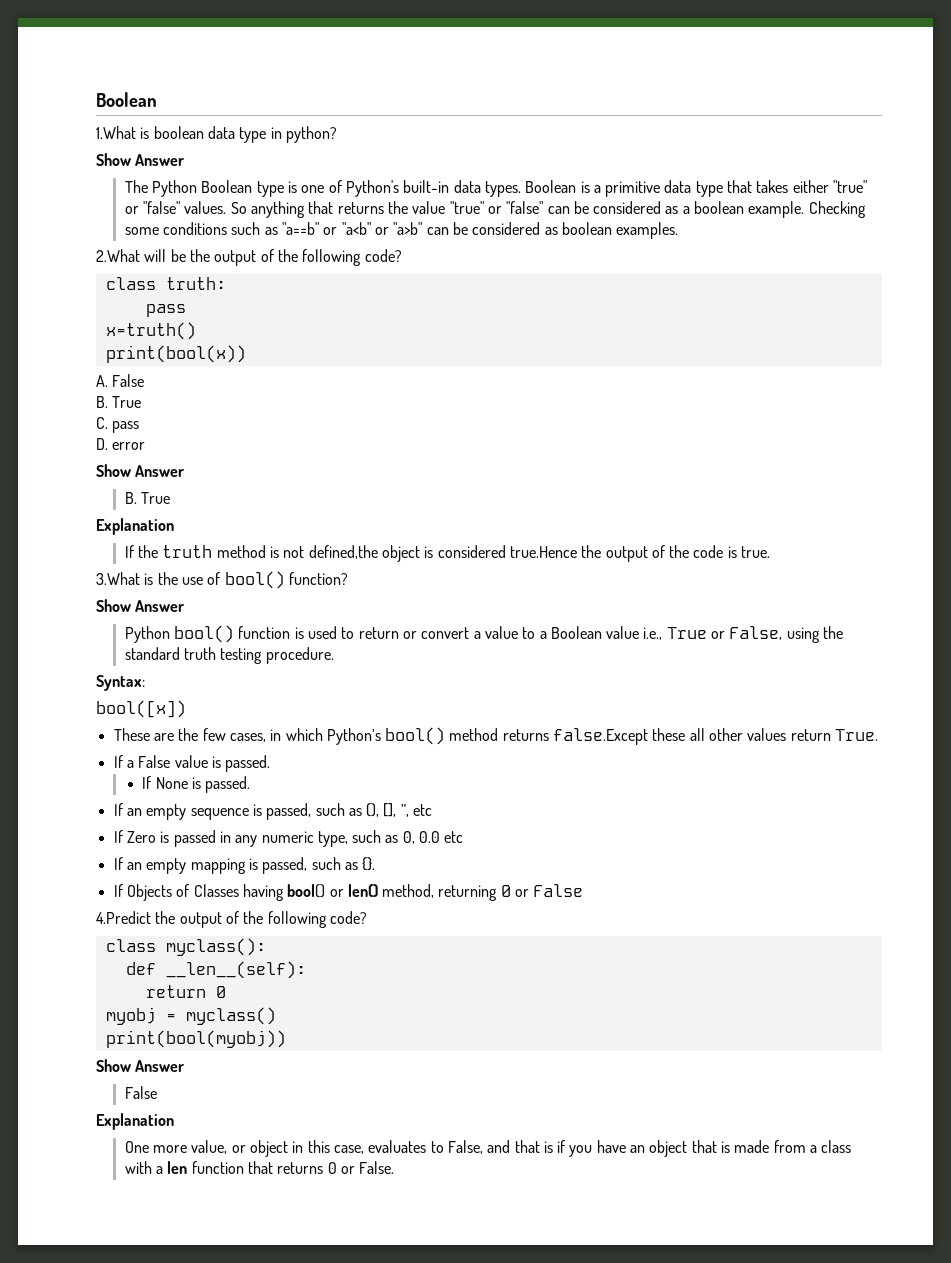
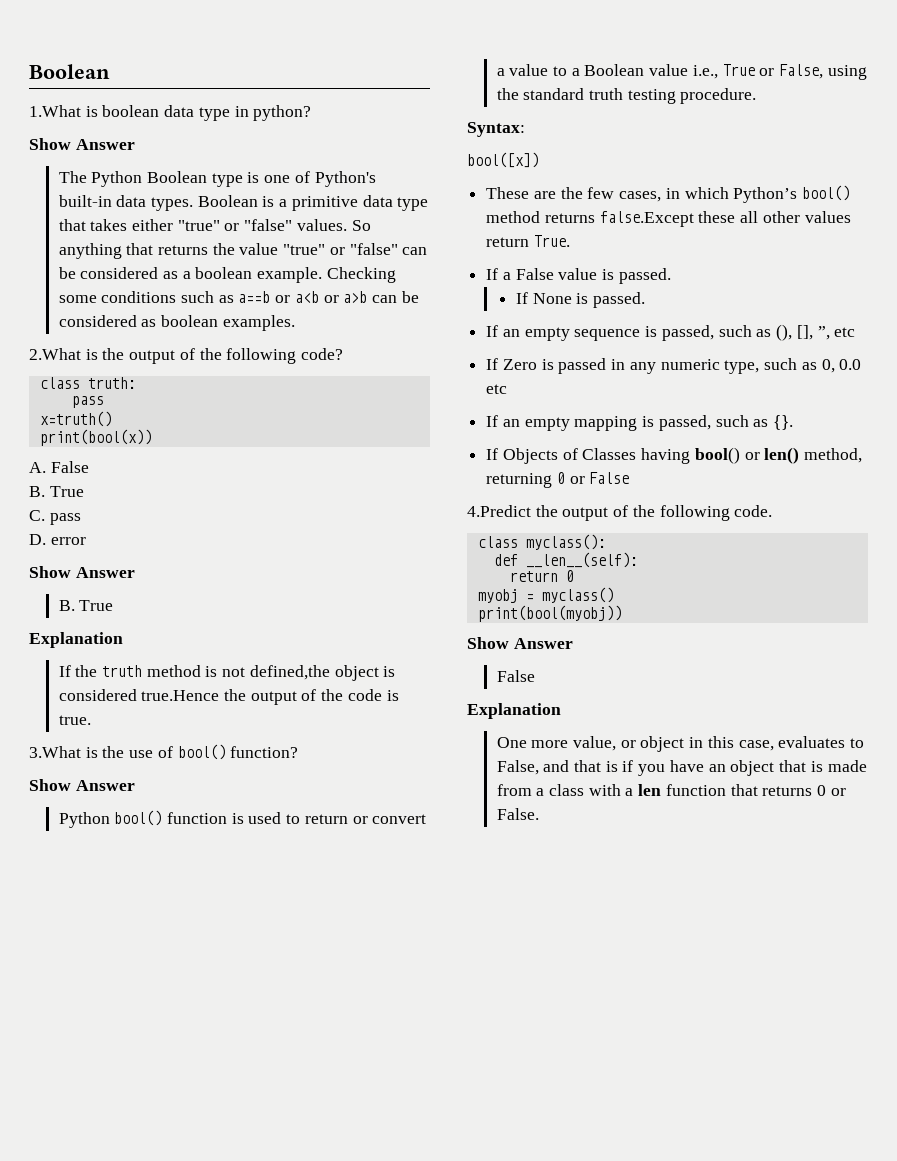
[281,222,423,235] "a==b" or "a<b" or "a>b" -> [238,291,368,303] a==b or a<b or a>b
[144,249,186,262] will be -> [85,349,98,360] is
[329,911,367,924] code? -> [734,505,773,517] code.

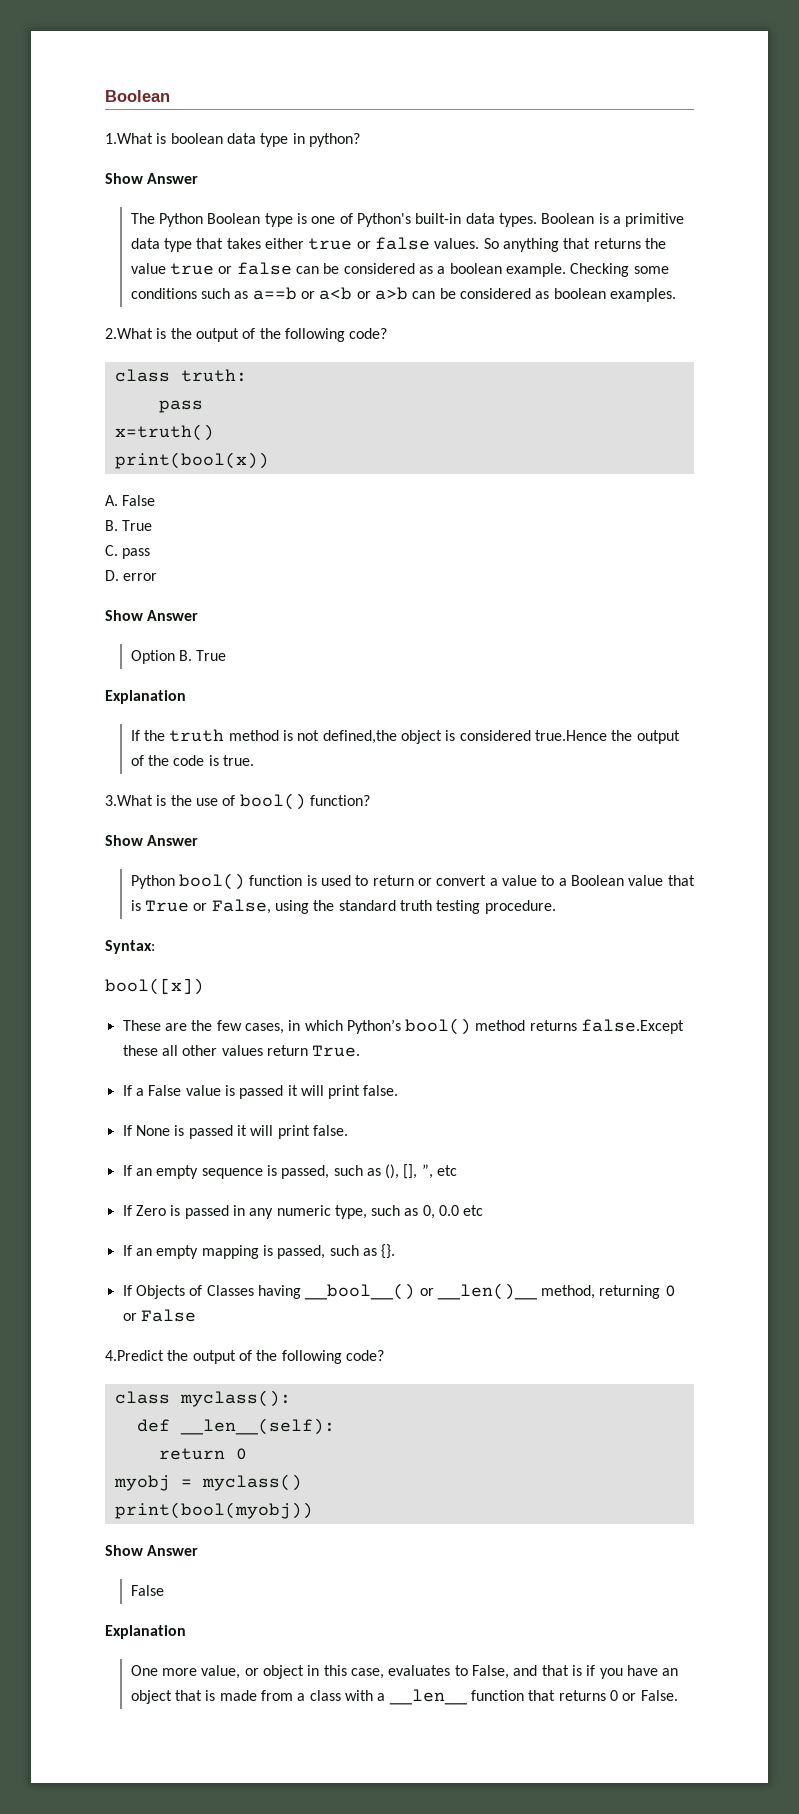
[177,219,293,231] "true" or "false" -> [308,237,431,250] true or false
[283,243,398,255] "true" or "false" -> [170,262,292,275] true or false
(135, 572) none -> [130,650,175,664] Option
[692,65,718,79] i.e., -> [667,875,695,886] [130,900,141,911] that is
[618,268,671,284] [515,292,645,308] passed. // If None is passed. -> [239,1085,399,1099] [122,1125,348,1139] passed it will print false. // If None is passed it will print false.
[694,447,800,464] bool() or len() -> [304,1283,538,1300] __bool__() or __len()__
[734,505,773,517] code. -> [345,1350,384,1361] code?
[638,784,662,796] len -> [388,1689,468,1705] __len__

